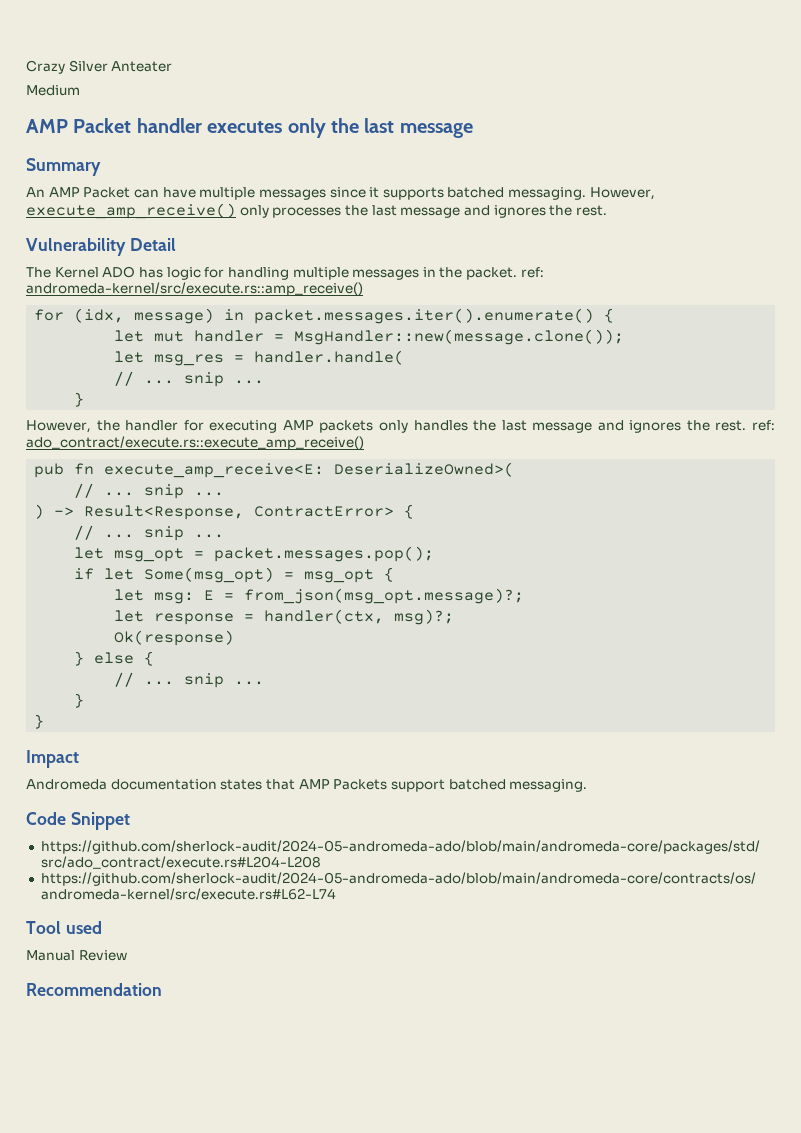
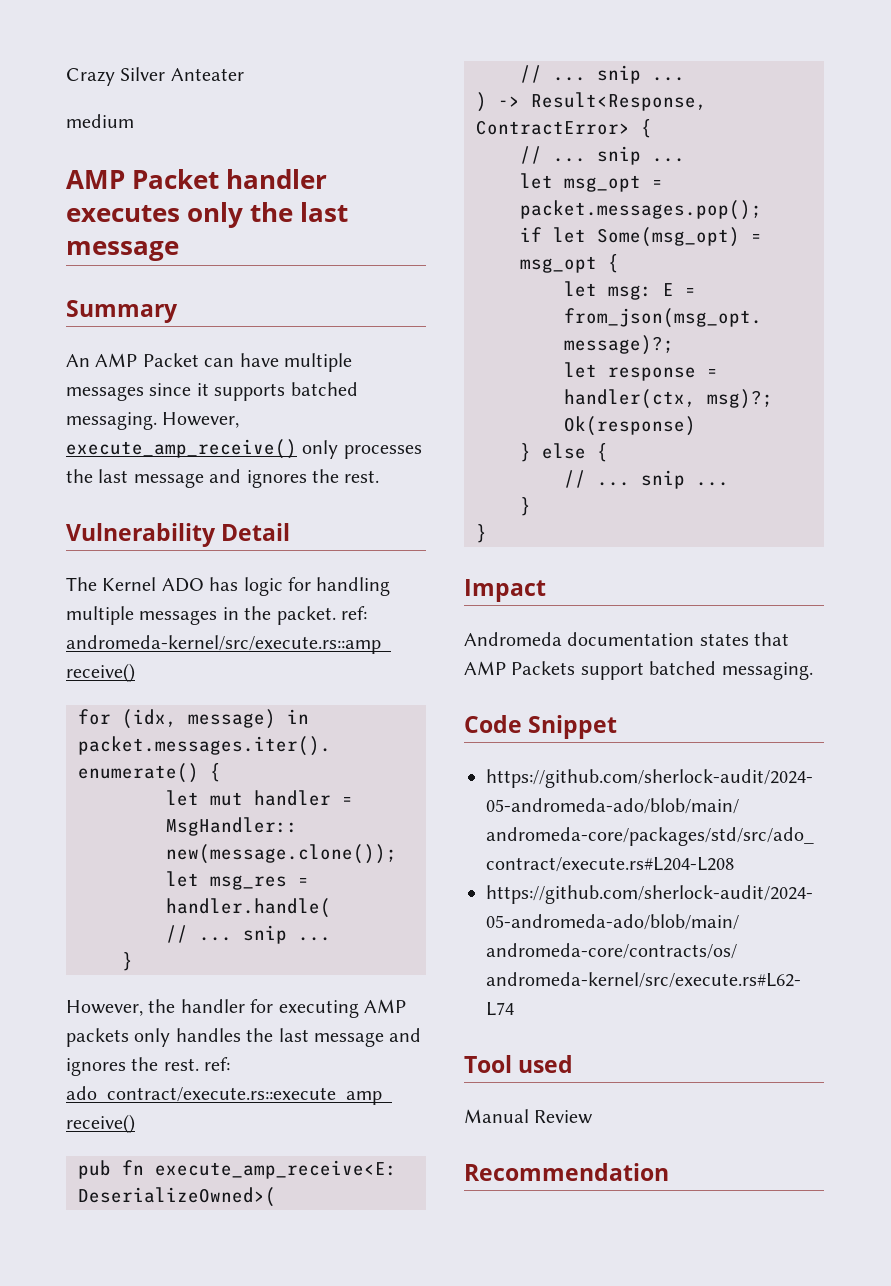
[26,85,80,96] Medium -> [66,114,134,128] medium

